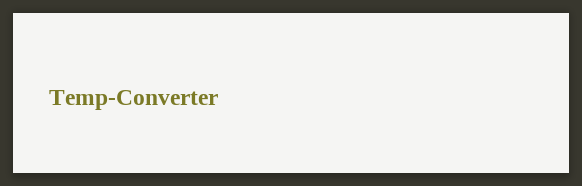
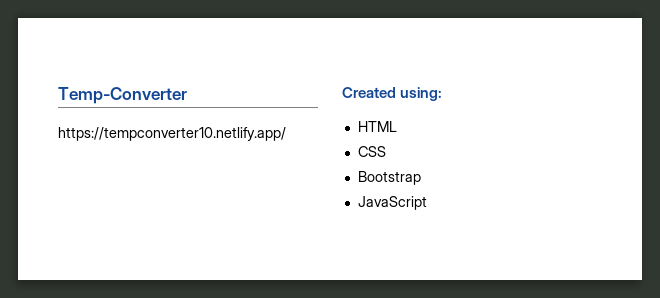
(218, 100) none -> [58,127,286,141] [342,87,443,101] [357,121,397,132] [357,146,386,157] [357,171,421,185] [357,196,427,210] // https://tempconverter10.netlify.app/ // Created using: // HTML // CSS // Bootstrap // JavaScript

